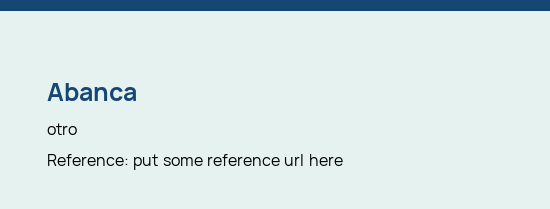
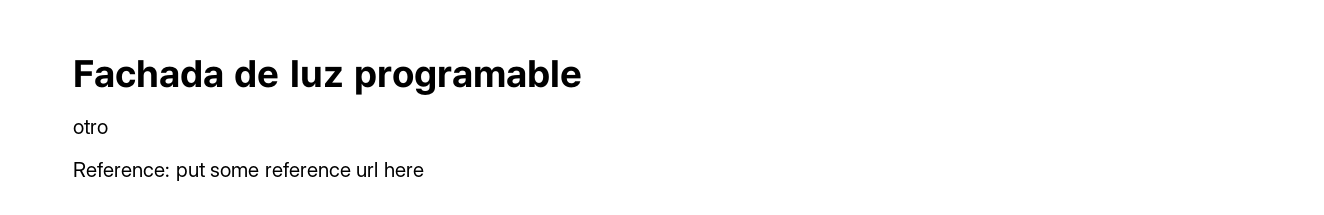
[47,83,137,101] Abanca -> [73,60,582,95] Fachada de luz programable

